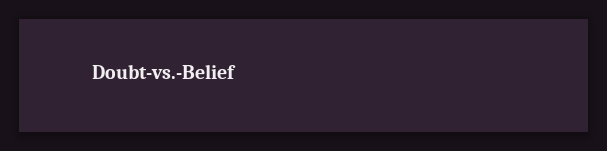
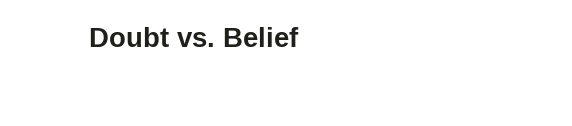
[92,64,236,79] Doubt-vs.-Belief -> [89,27,299,47] Doubt vs. Belief

